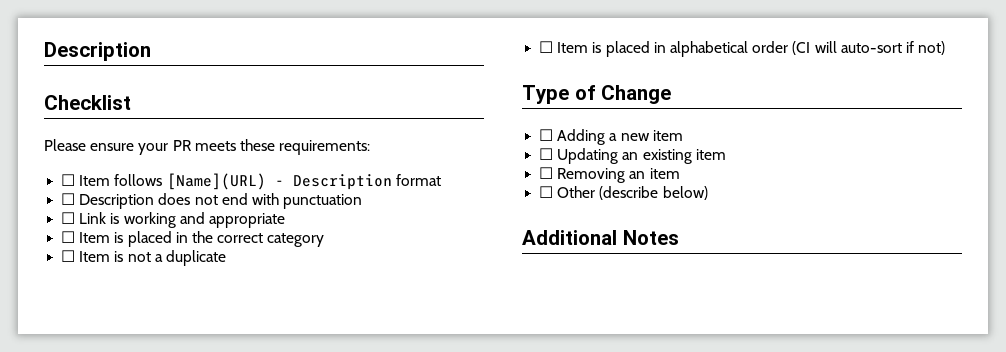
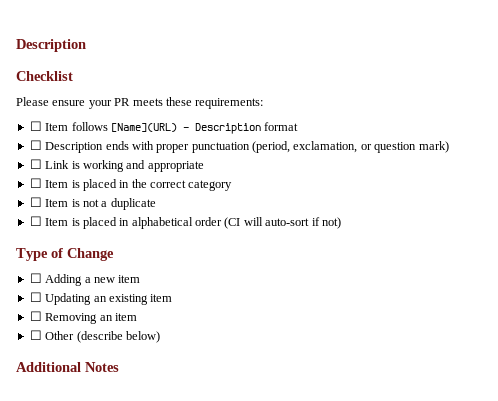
[158,193,363,209] does not end with punctuation -> [105,141,449,153] ends with proper punctuation (period, exclamation, or question mark)

